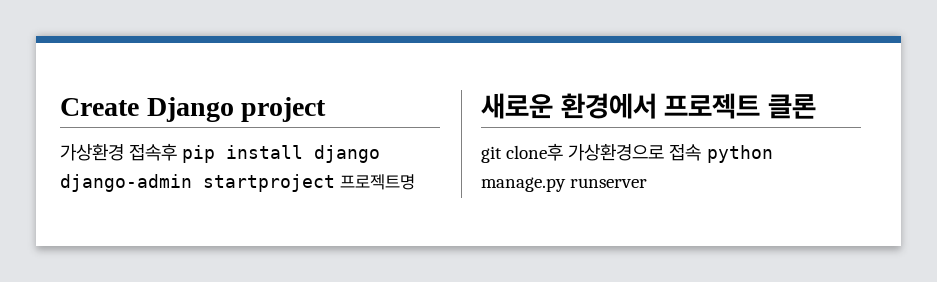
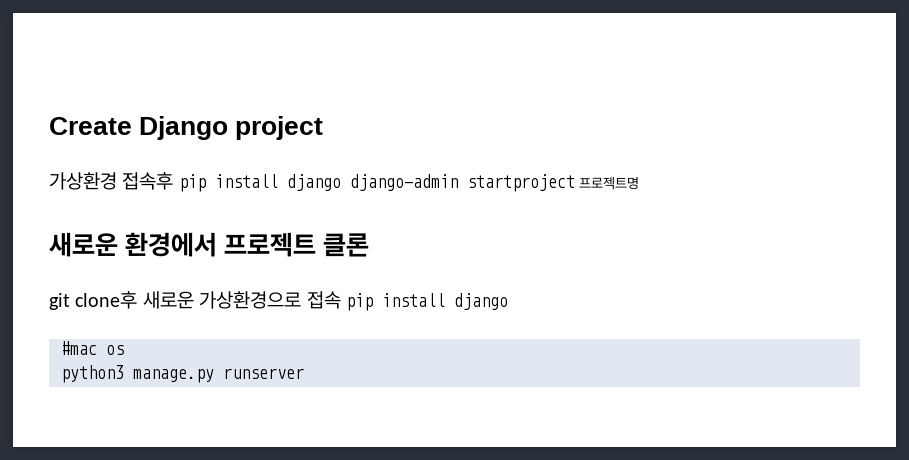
(564, 152) none -> [142,291,194,309] 새로운
[706,145,773,163] python -> [346,293,508,311] [61,341,124,355] [61,365,124,383] pip install django // #mac os // python3

